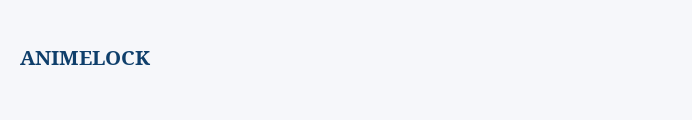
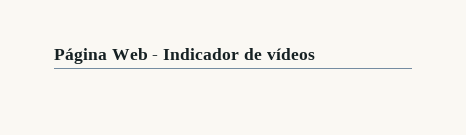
[20,51,151,65] ANIMELOCK -> [54,48,315,64] Página Web - Indicador de vídeos

